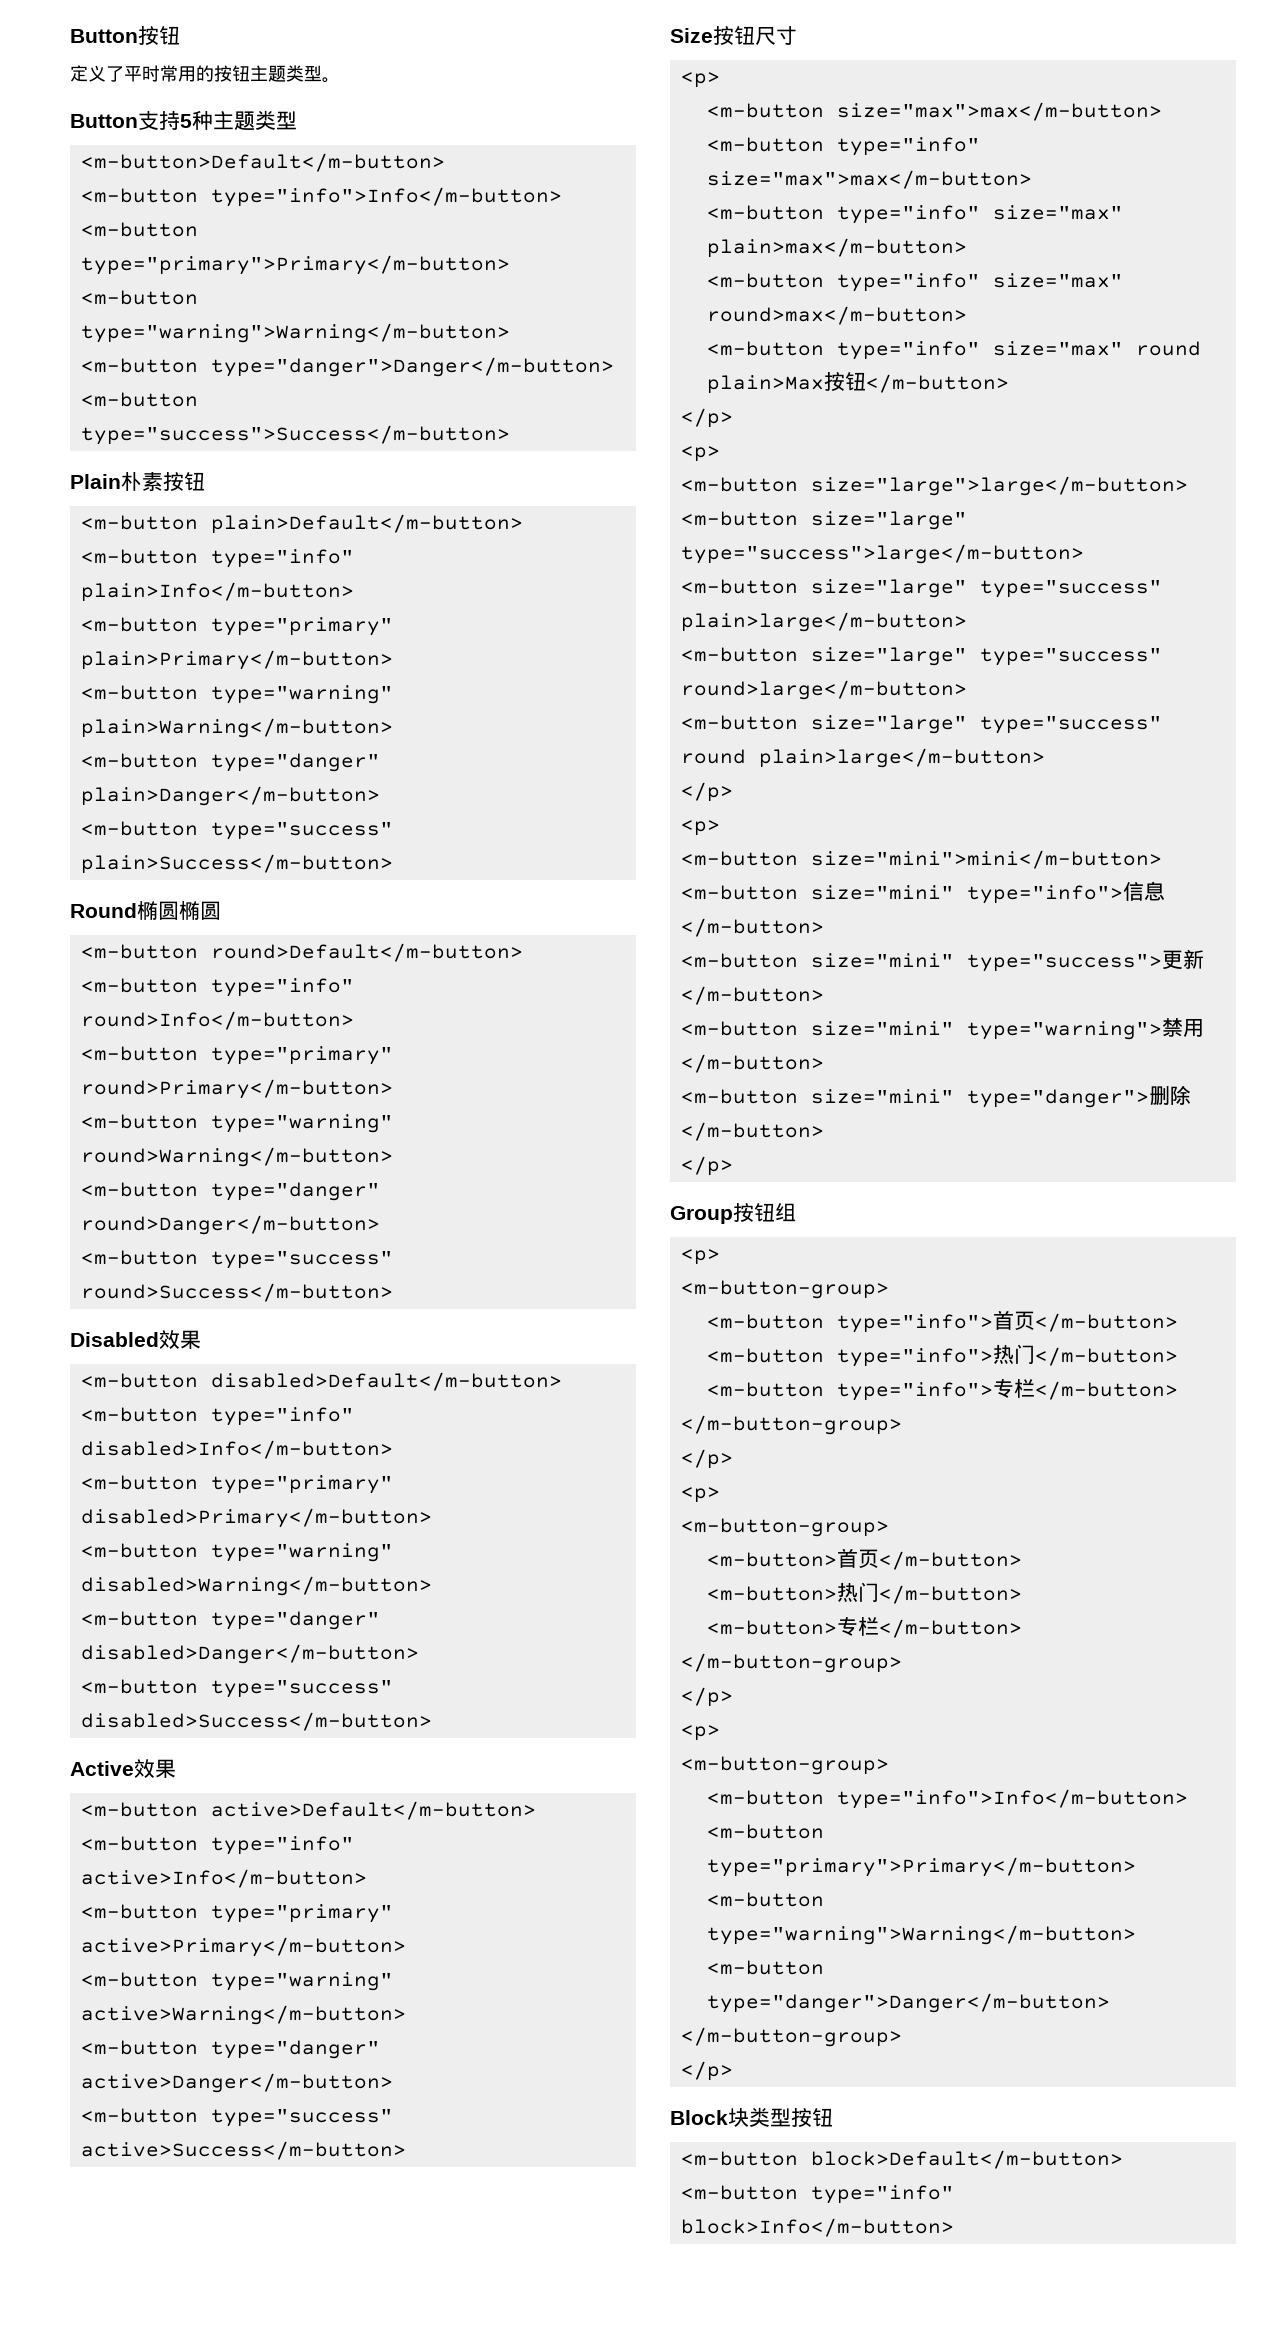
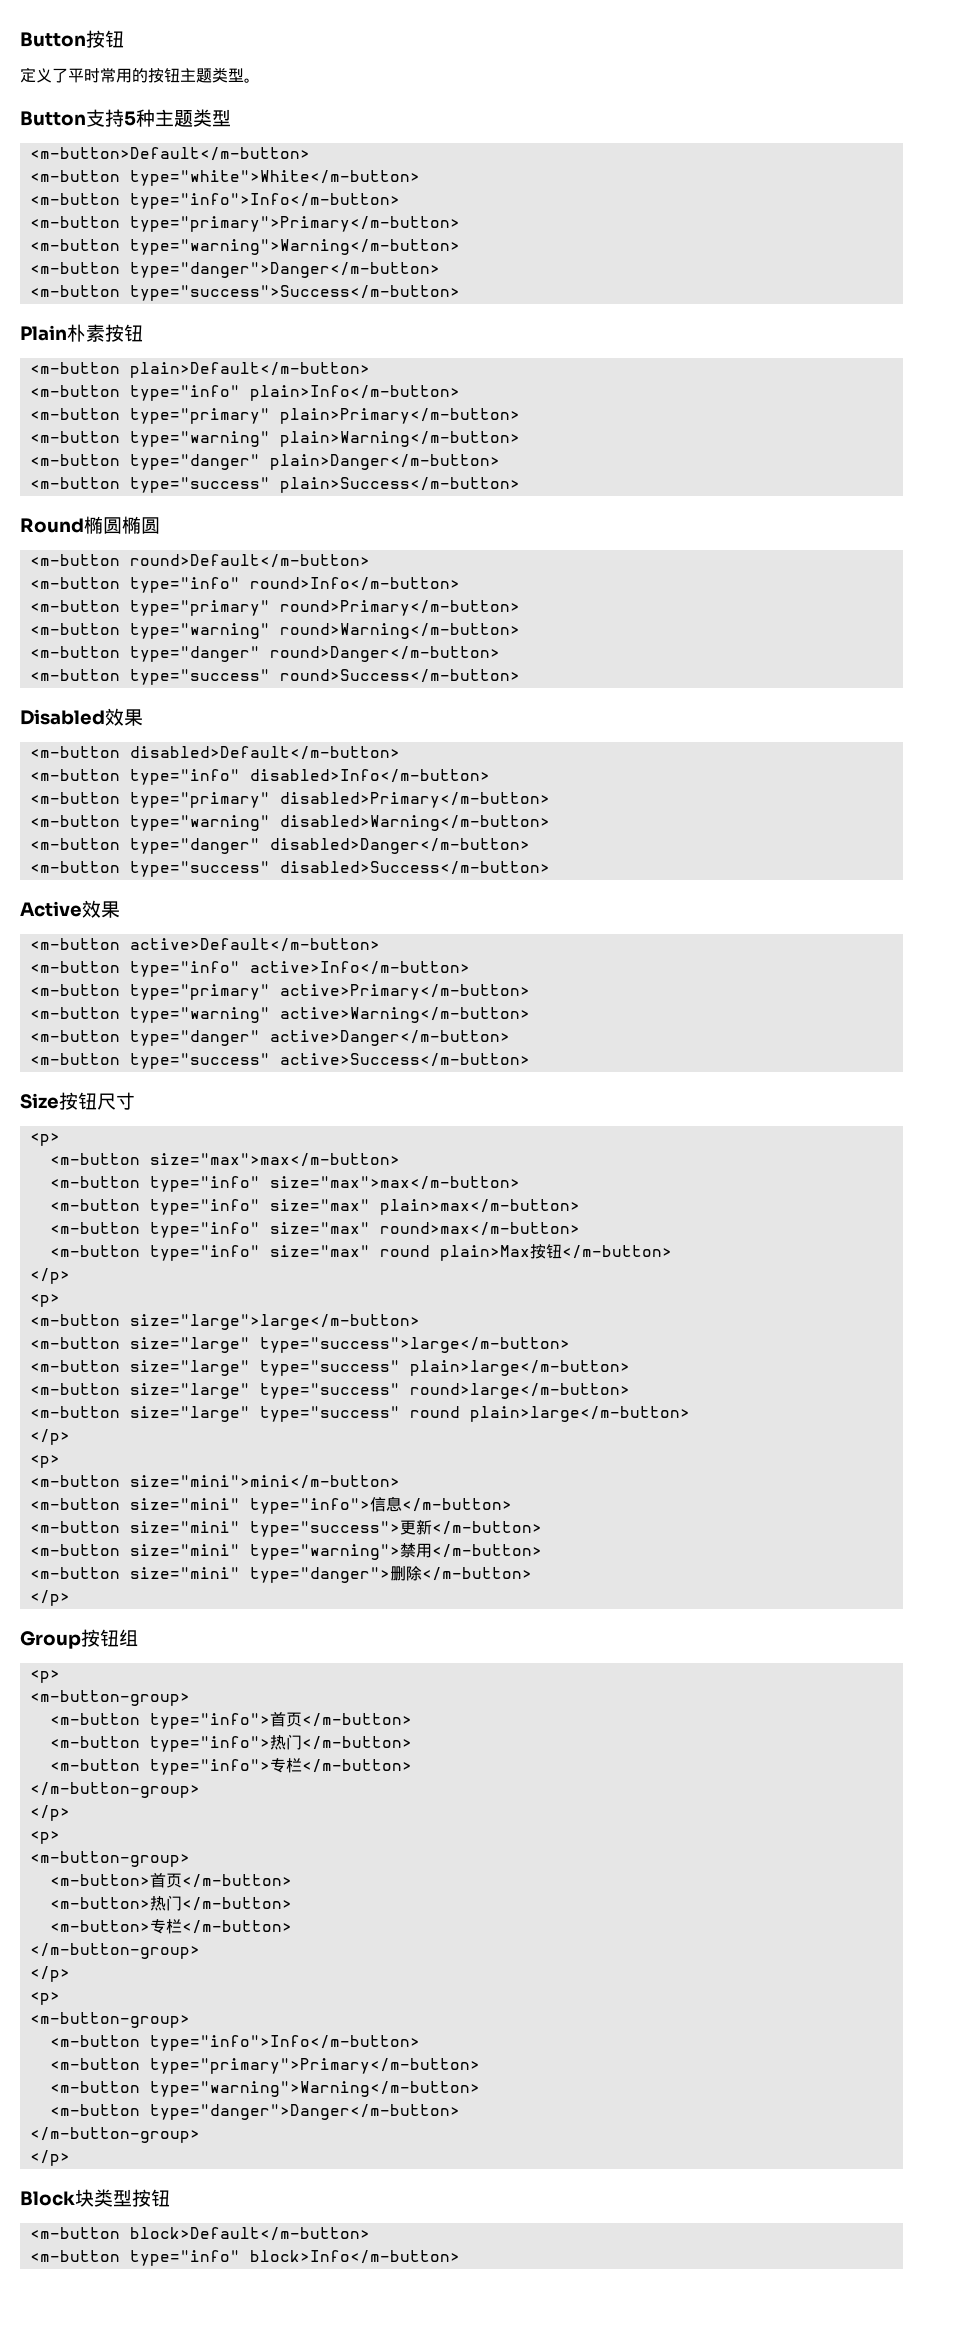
(445, 162) none -> [29,170,420,186] // <m-button type="white">White</m-button>

